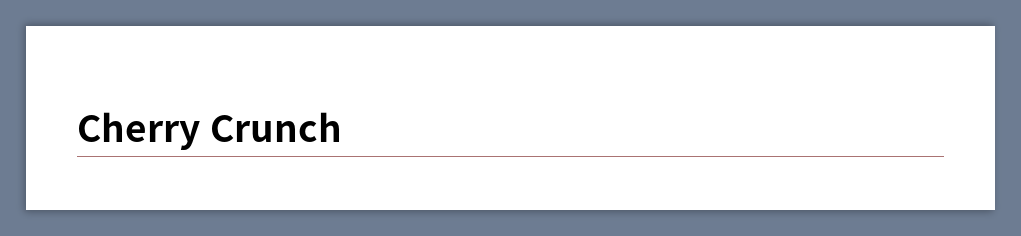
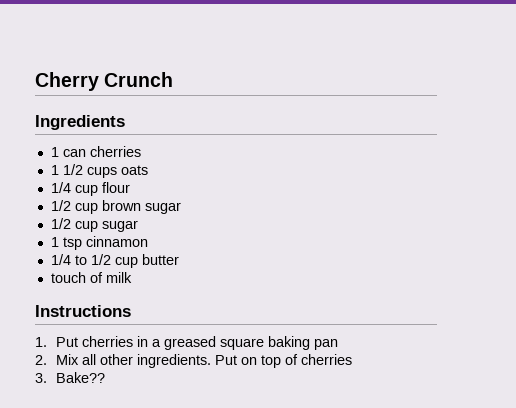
(342, 127) none -> [35,115,125,130] [50,146,141,157] [50,164,148,178] [50,182,130,196] [50,200,181,214] [50,218,138,232] [50,236,148,250] [50,254,179,268] [50,272,132,283] [35,305,131,317] [35,336,338,350] [35,354,352,368] [35,372,105,383] // Ingredients // 1 can cherries // 1 1/2 cups oats // 1/4 cup flour // 1/2 cup brown sugar // 1/2 cup sugar // 1 tsp cinnamon // 1/4 to 1/2 cup butter // touch of milk // Instructions // 1. Put cherries in a greased square baking pan // 2. Mix all other ingredients. Put on top of cherries // 3. Bake??

